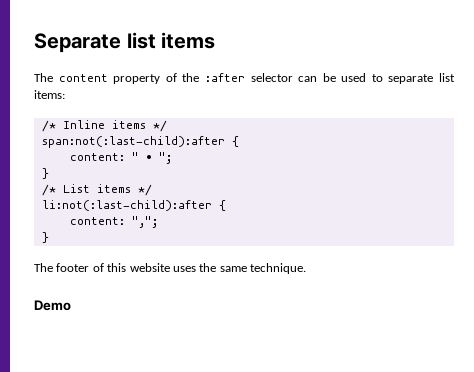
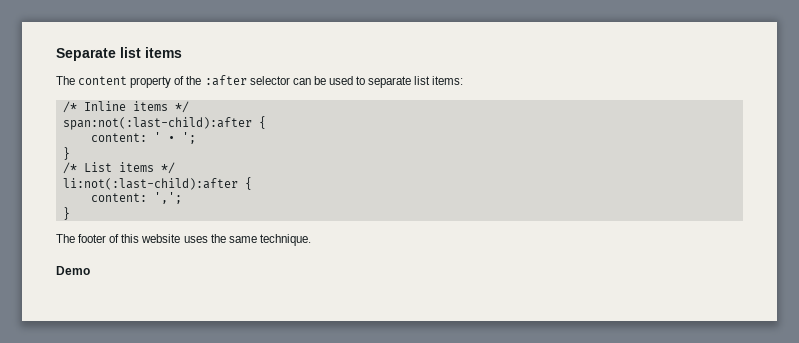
[131,152,172,164] " • "; -> [153,132,196,144] ' • ';
[131,216,158,228] ","; -> [153,192,182,204] ',';

